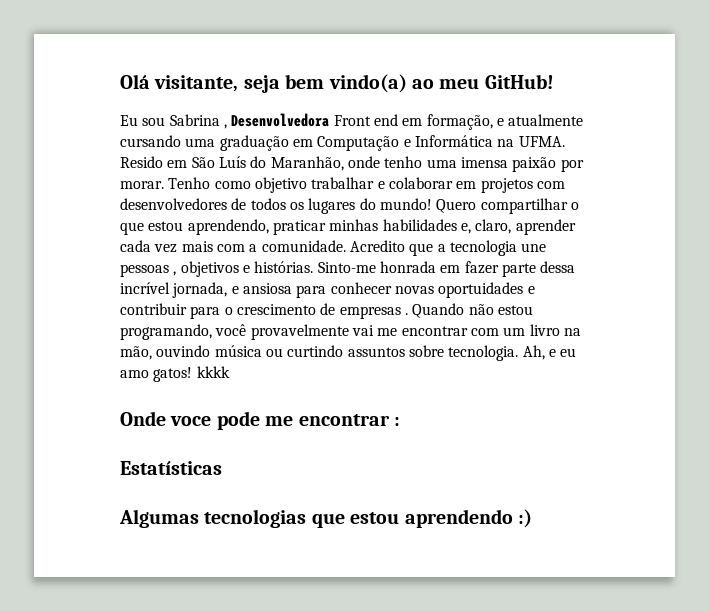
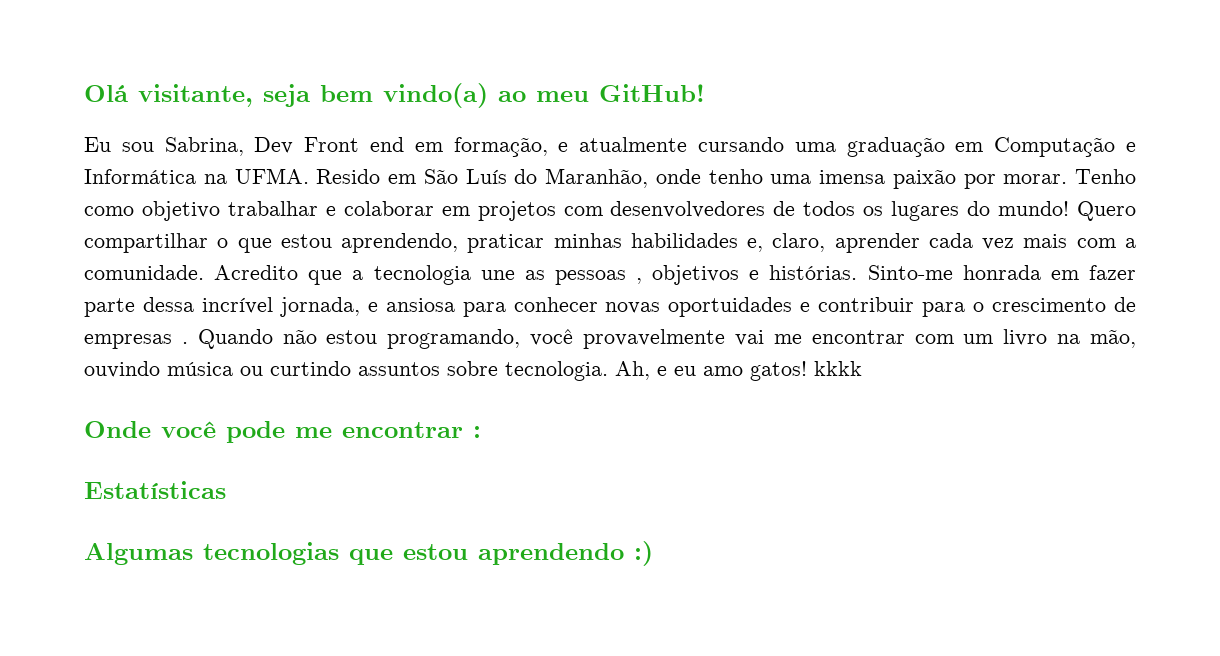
[169,113,330,129] Sabrina , Desenvolvedora -> [164,137,294,156] Sabrina, Dev
(547, 247) none -> [524,270,545,280] as
[170,416,212,426] voce -> [161,421,216,438] você

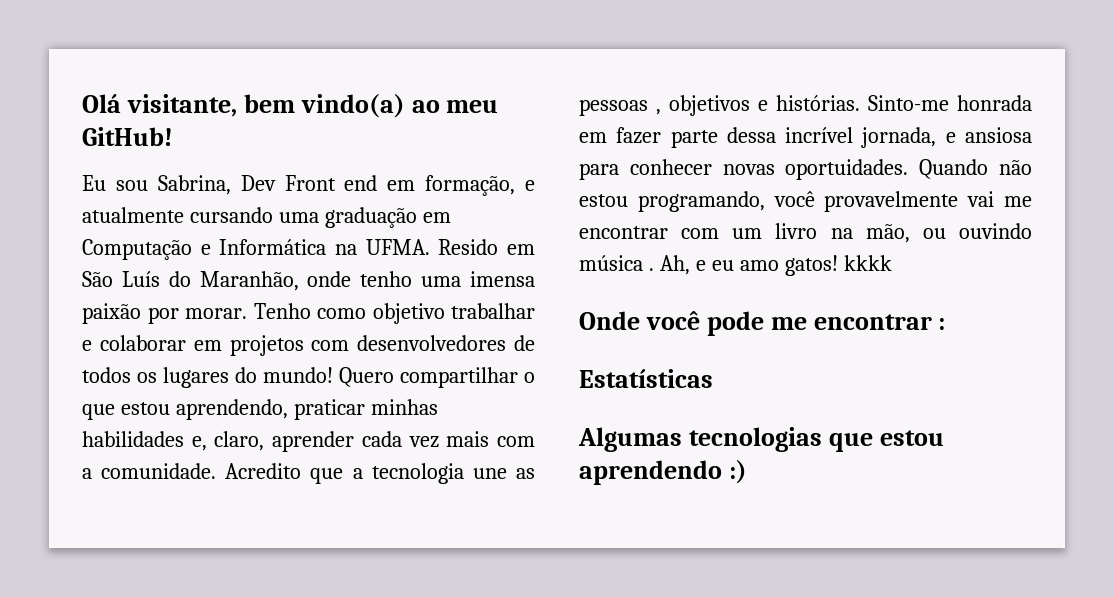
[263,84,310,107] seja -> (237, 105) none
[668,297,1136,317] [84,334,188,349] oportuidades e contribuir para o crescimento de empresas . -> [785,159,909,180] oportuidades.
(1136, 338) none -> [922,228,946,239] ou
[240,361,608,381] ou curtindo assuntos sobre tecnologia. -> [648,268,654,271] .

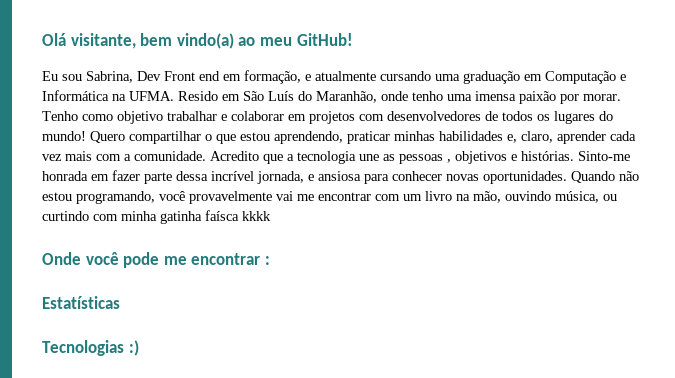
[785,159,909,180] oportuidades. -> [483,171,567,184] oportunidades.
[922,223,1032,239] [579,255,838,276] ou ouvindo música . Ah, e eu amo gatos! -> [505,191,617,203] [42,210,239,224] ouvindo música, ou curtindo com minha gatinha faísca
[578,427,944,452] [579,460,722,485] Algumas tecnologias que estou aprendendo -> [42,340,124,356] Tecnologias

